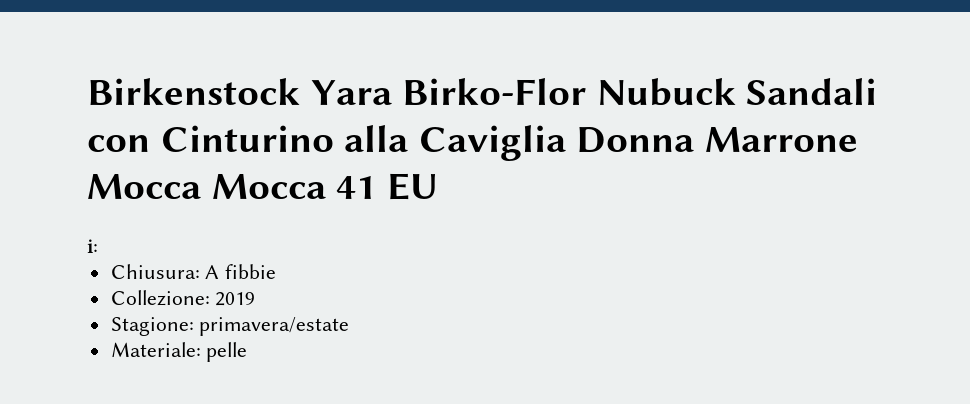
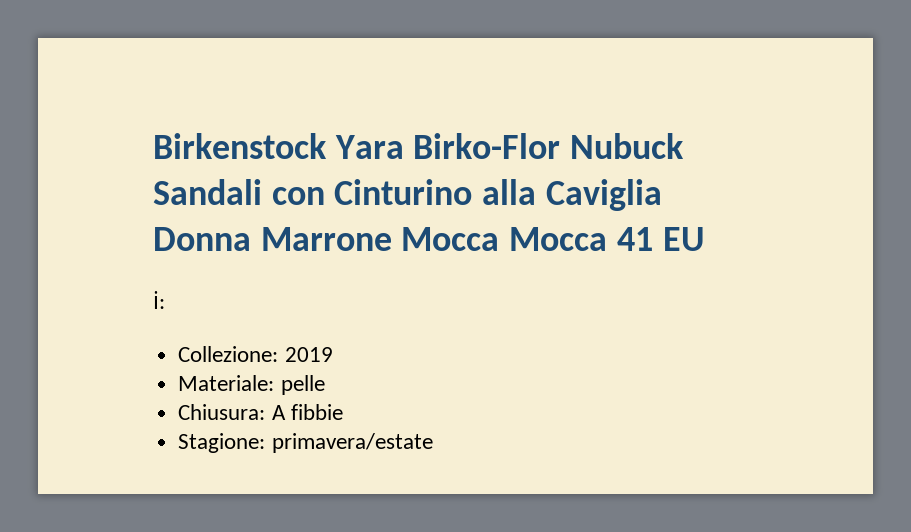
(98, 246) none -> [178,346,333,362] [178,375,325,395] // Collezione: 2019 // Materiale: pelle
[110,290,256,306] // Collezione: 2019 -> (343, 412) none
[110,342,248,362] // Materiale: pelle -> (433, 443) none

